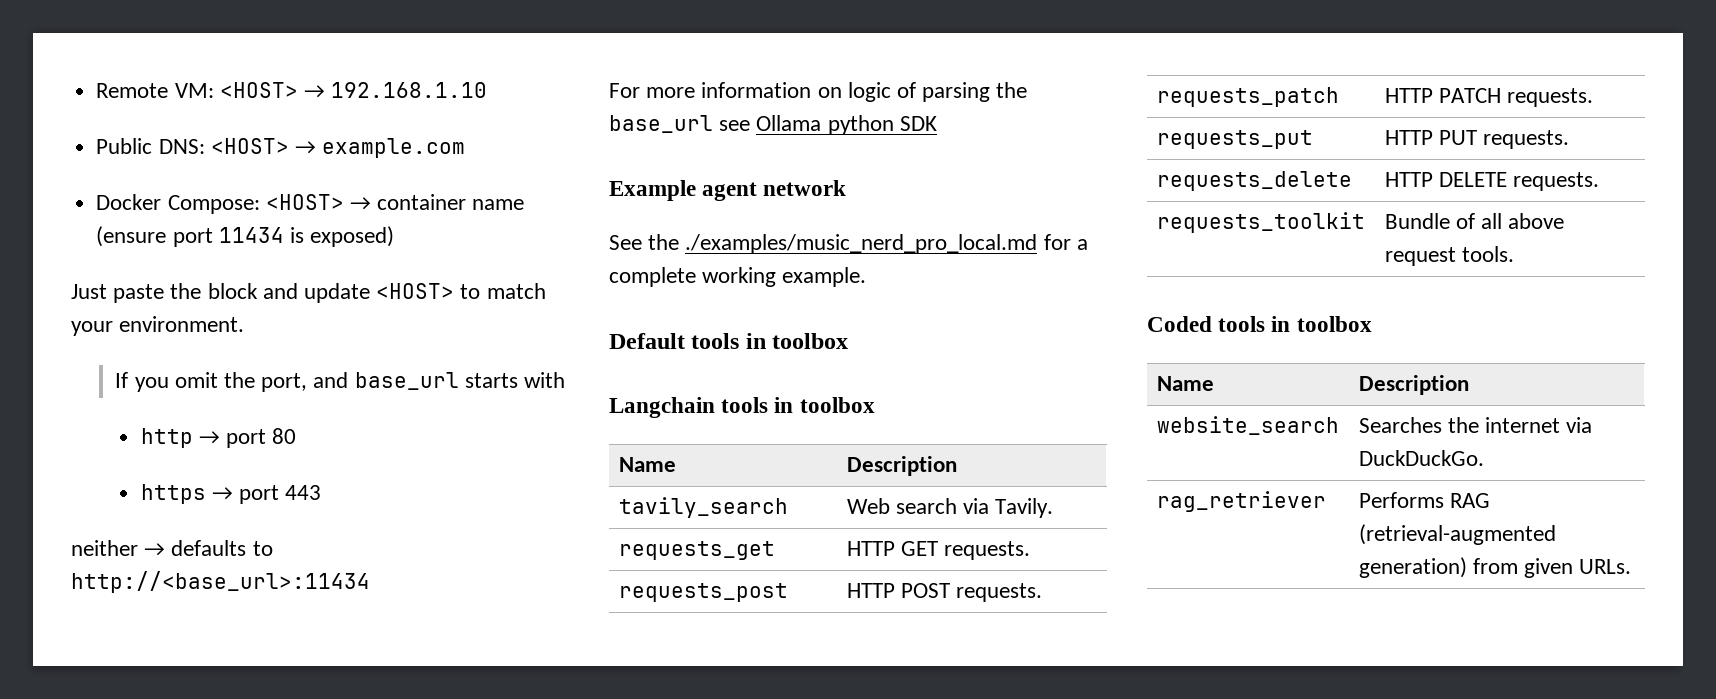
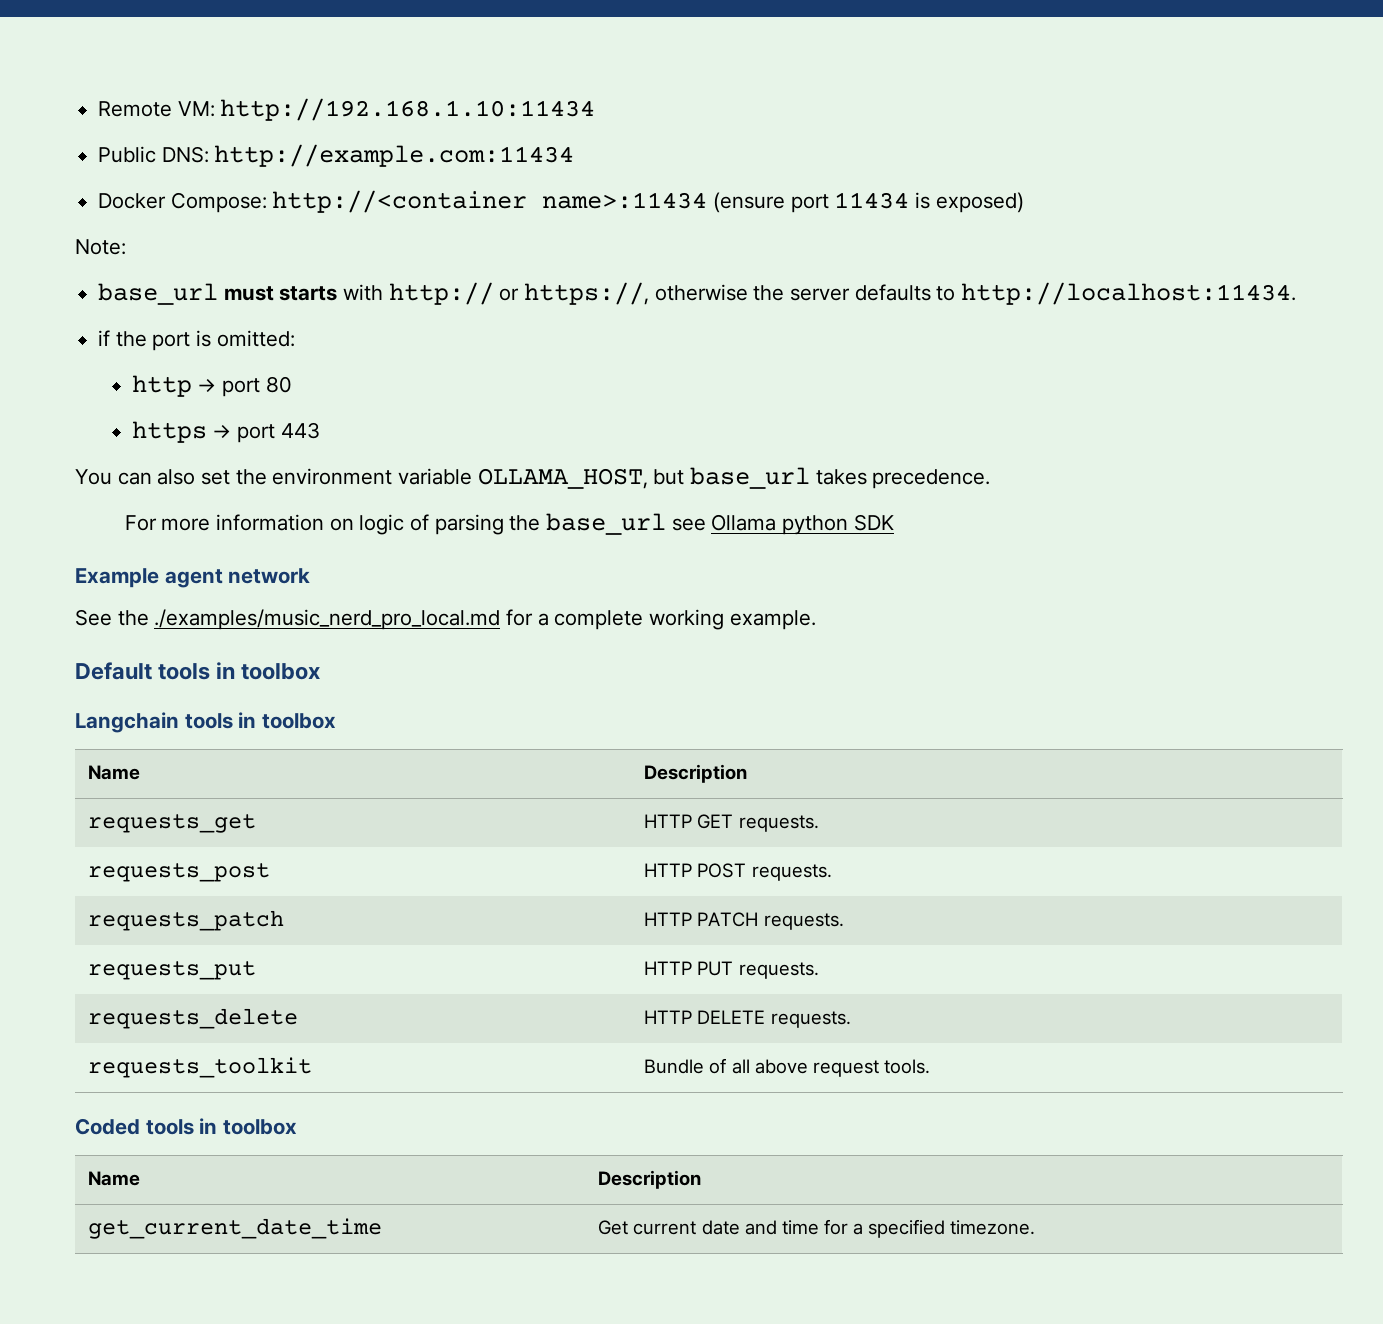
[219,82,488,98] <HOST> → 192.168.1.10 -> [220,98,596,121] http://192.168.1.10:11434
[210,138,466,158] <HOST> → example.com -> [214,144,575,167] http://example.com:11434
[265,194,525,210] <HOST> → container name -> [272,190,708,213] http://<container name>:11434
[71,283,546,303] [71,316,245,336] [115,372,566,392] Just paste the block and update <HOST> to match your environment. // If you omit the port, and base_url starts with -> [75,239,126,255] [98,282,1297,305] [98,330,295,351] Note: // base_url must starts with http:// or https://, otherwise the server defaults to http://localhost:11434. // if the port is omitted:
[71,540,273,556] [71,571,370,593] neither → defaults to http://<base_url>:11434 -> [75,467,991,489] You can also set the environment variable OLLAMA_HOST, but base_url takes precedence.
[618,497,788,518] [846,498,1054,518] // tavily_search | Web search via Tavily. -> (748, 773) none
[1156,416,1339,435] [1358,417,1593,433] [1358,450,1484,466] [1156,491,1326,512] [1358,492,1490,508] [1358,524,1556,545] [1358,557,1632,578] website_search | Searches the internet via DuckDuckGo. // rag_retriever | Performs RAG (retrieval-augmented generation) from given URLs. -> [88,1218,383,1239] [598,1219,1036,1238] get_current_date_time | Get current date and time for a specified timezone.

